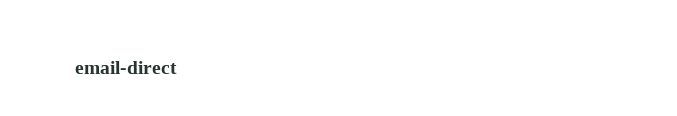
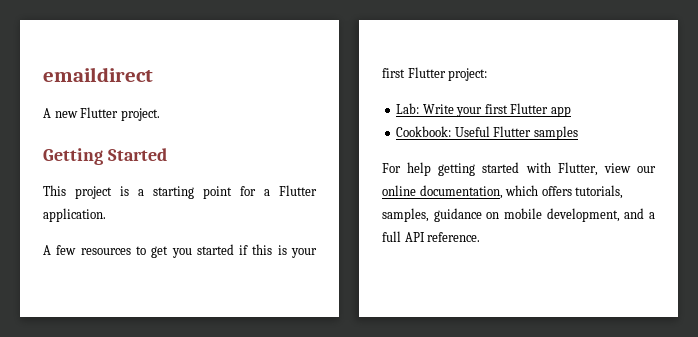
[75,61,177,74] email-direct -> [43,67,153,82] [43,107,160,121] [43,148,167,165] [43,185,317,199] [43,208,106,222] [43,244,318,258] [382,67,488,81] [396,103,571,117] [396,126,578,140] [382,162,656,176] [382,185,624,199] [382,208,655,222] [382,231,481,242] emaildirect // A new Flutter project. // Getting Started // This project is a starting point for a Flutter application. // A few resources to get you started if this is your first Flutter project: // Lab: Write your first Flutter app // Cookbook: Useful Flutter samples // For help getting started with Flutter, view our online documentation, which offers tutorials, samples, guidance on mobile development, and a full API reference.

